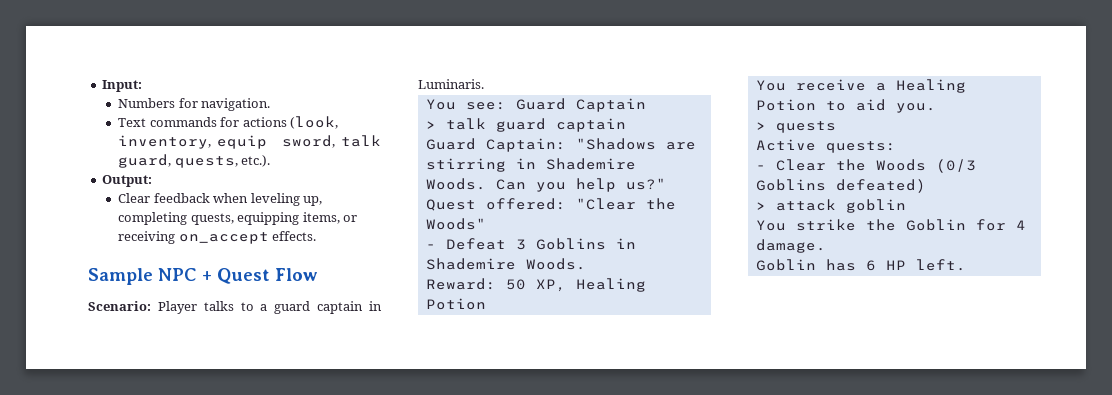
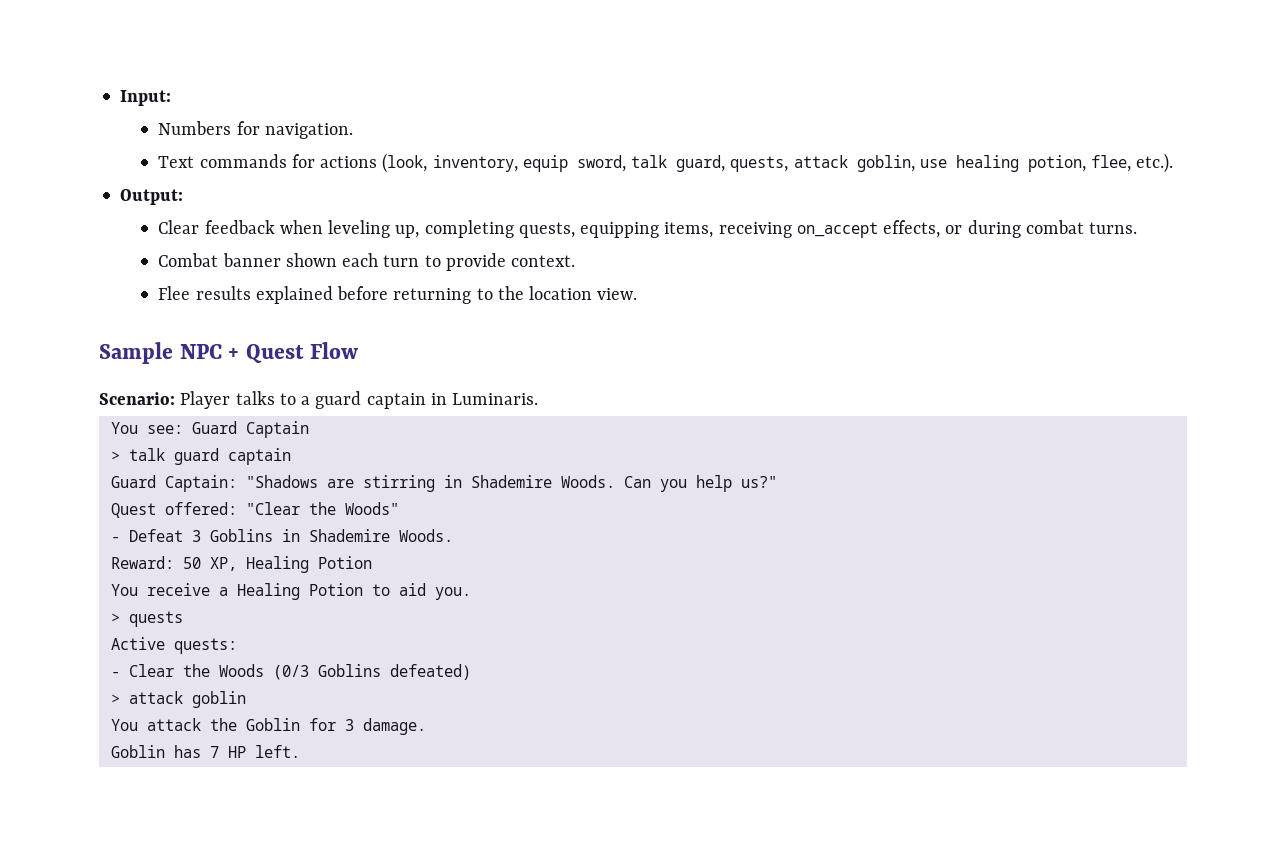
(238, 162) none -> [793,155,1132,172] attack goblin, use healing potion, flee,
[343,215,358,222] or -> (714, 230) none
[272,231,317,241] effects. -> [883,220,1138,238] [158,253,576,271] [158,286,638,304] effects, or during combat turns. // Combat banner shown each turn to provide context. // Flee results explained before returning to the location view.
[795,219,856,231] strike -> [146,718,201,731] attack
[1015,220,1026,230] 4 -> [344,719,354,731] 3
[865,260,876,271] 6 -> [209,746,219,758] 7

